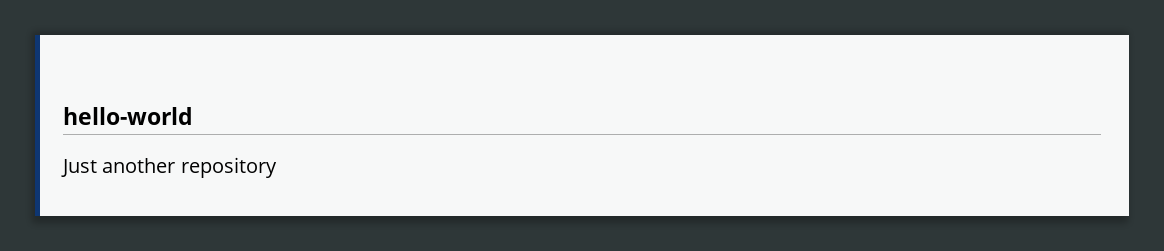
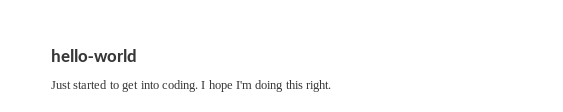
[102,157,277,178] another repository -> [73,80,332,92] started to get into coding. I hope I'm doing this right.

